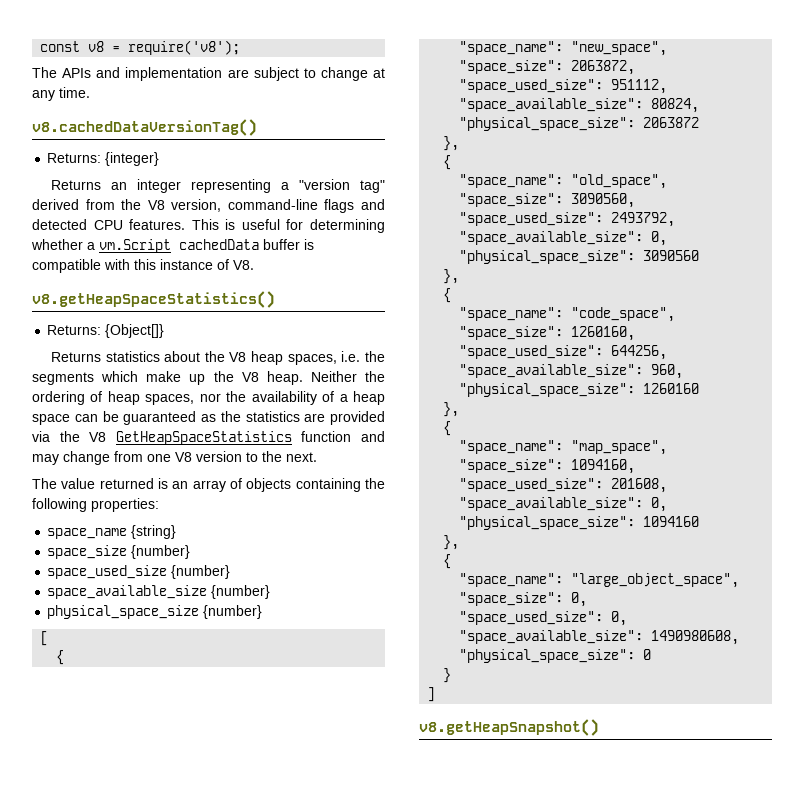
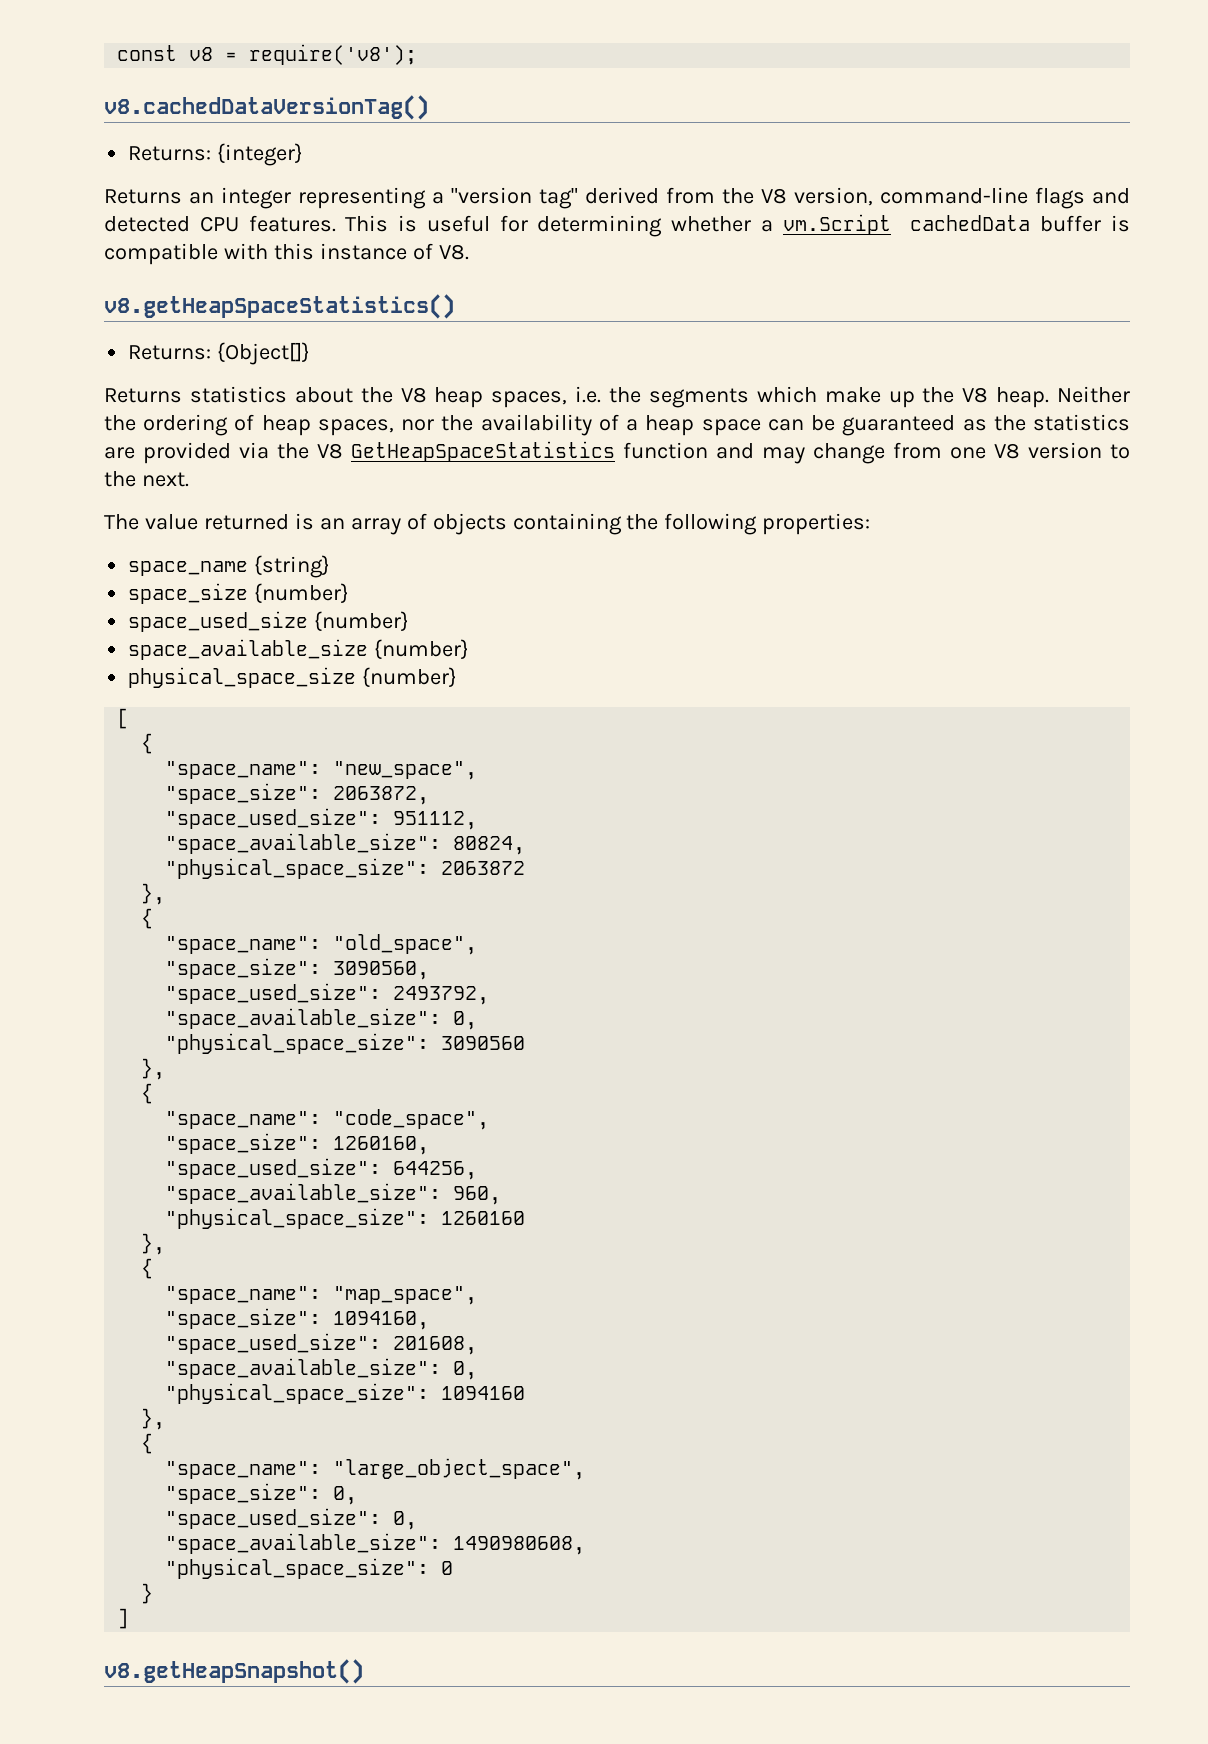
[32,67,385,81] [32,87,90,101] // The APIs and implementation are subject to change at any time. -> (418, 54) none

